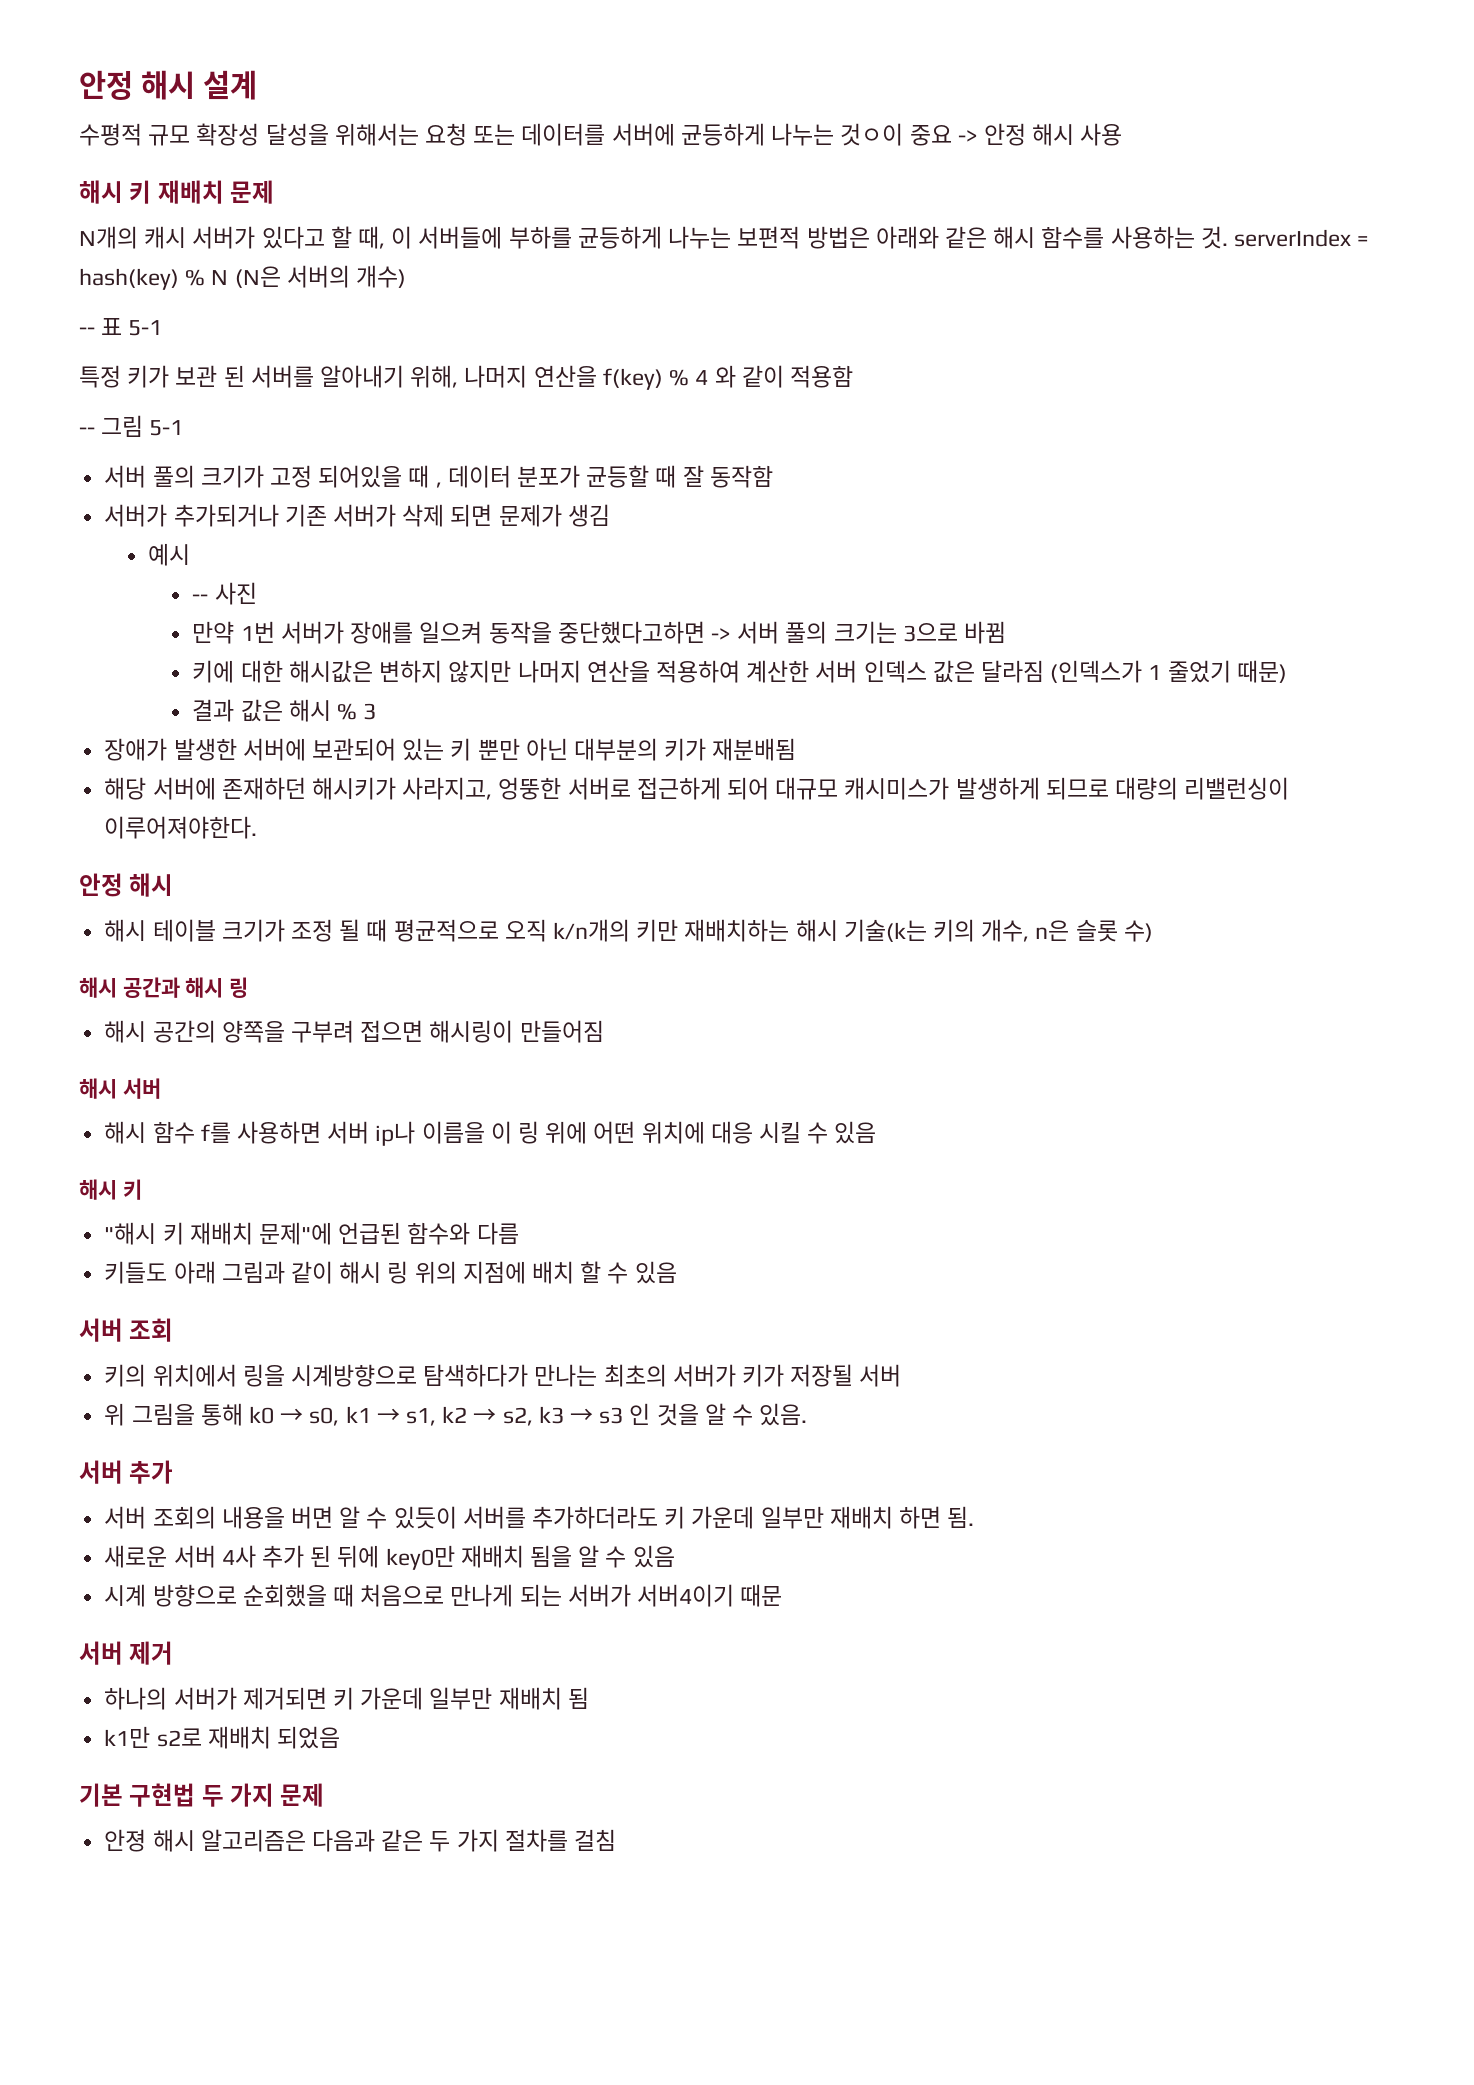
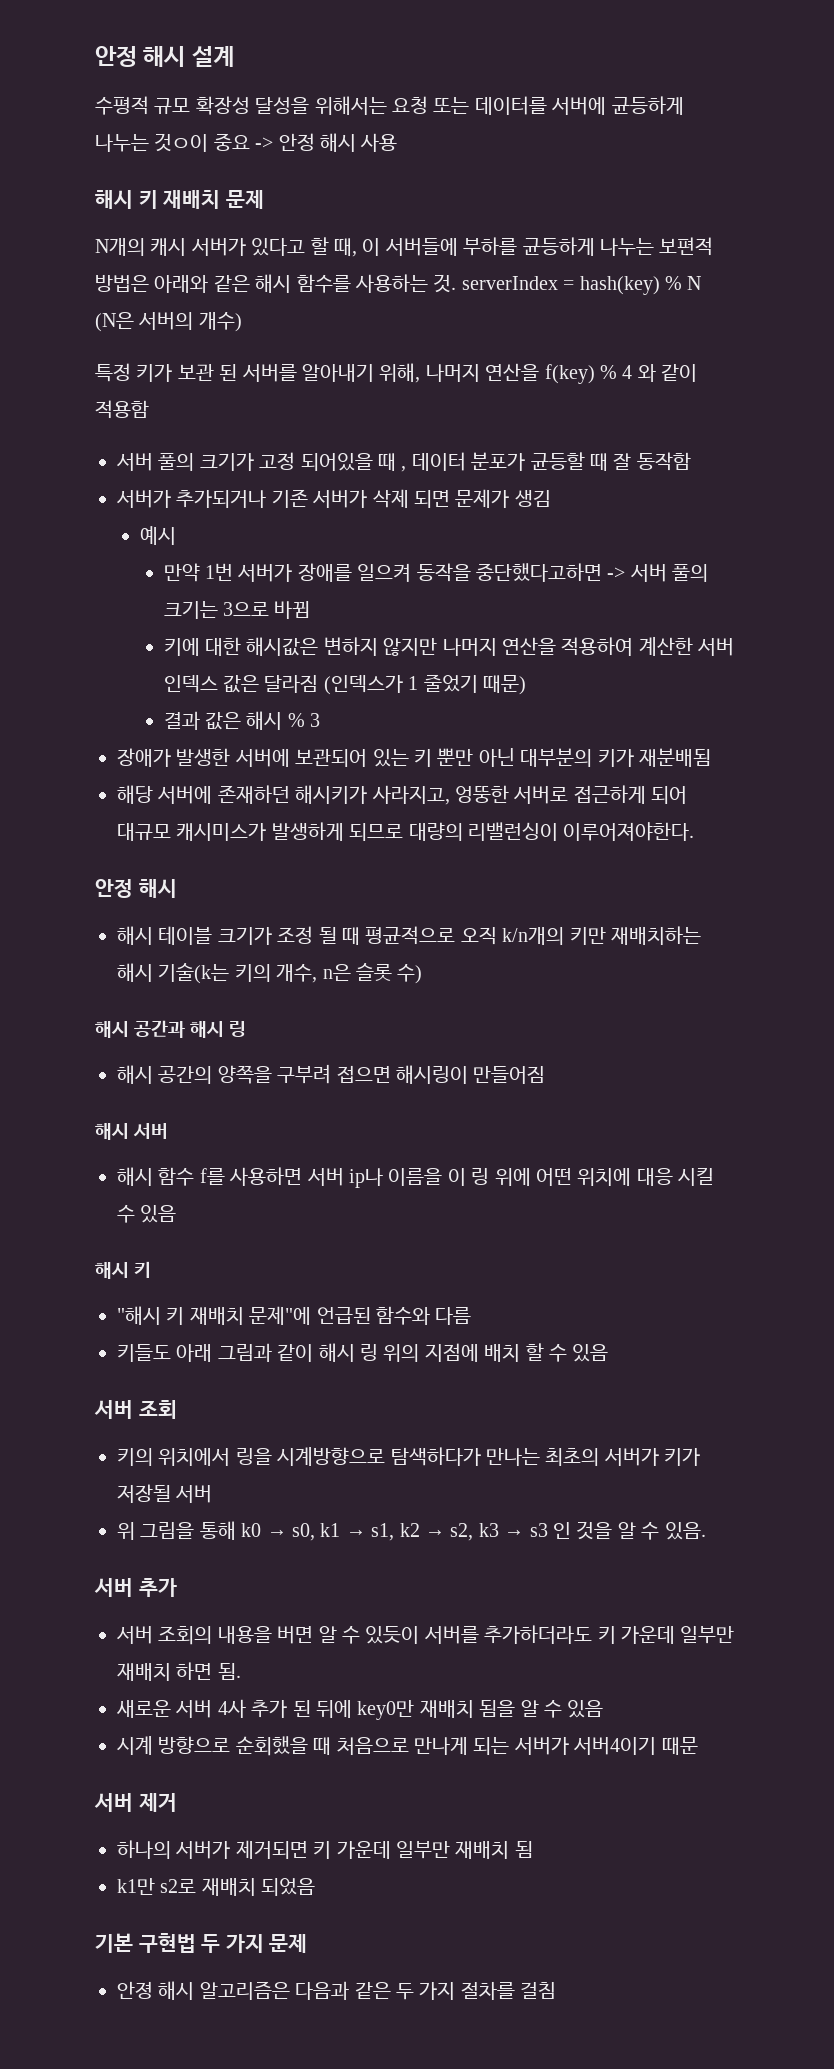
[79,318,163,336] // -- 표 5-1 -> (242, 322) none
[79,415,184,437] // -- 그림 5-1 -> (149, 409) none
[192,582,257,605] // -- 사진 -> (177, 535) none

